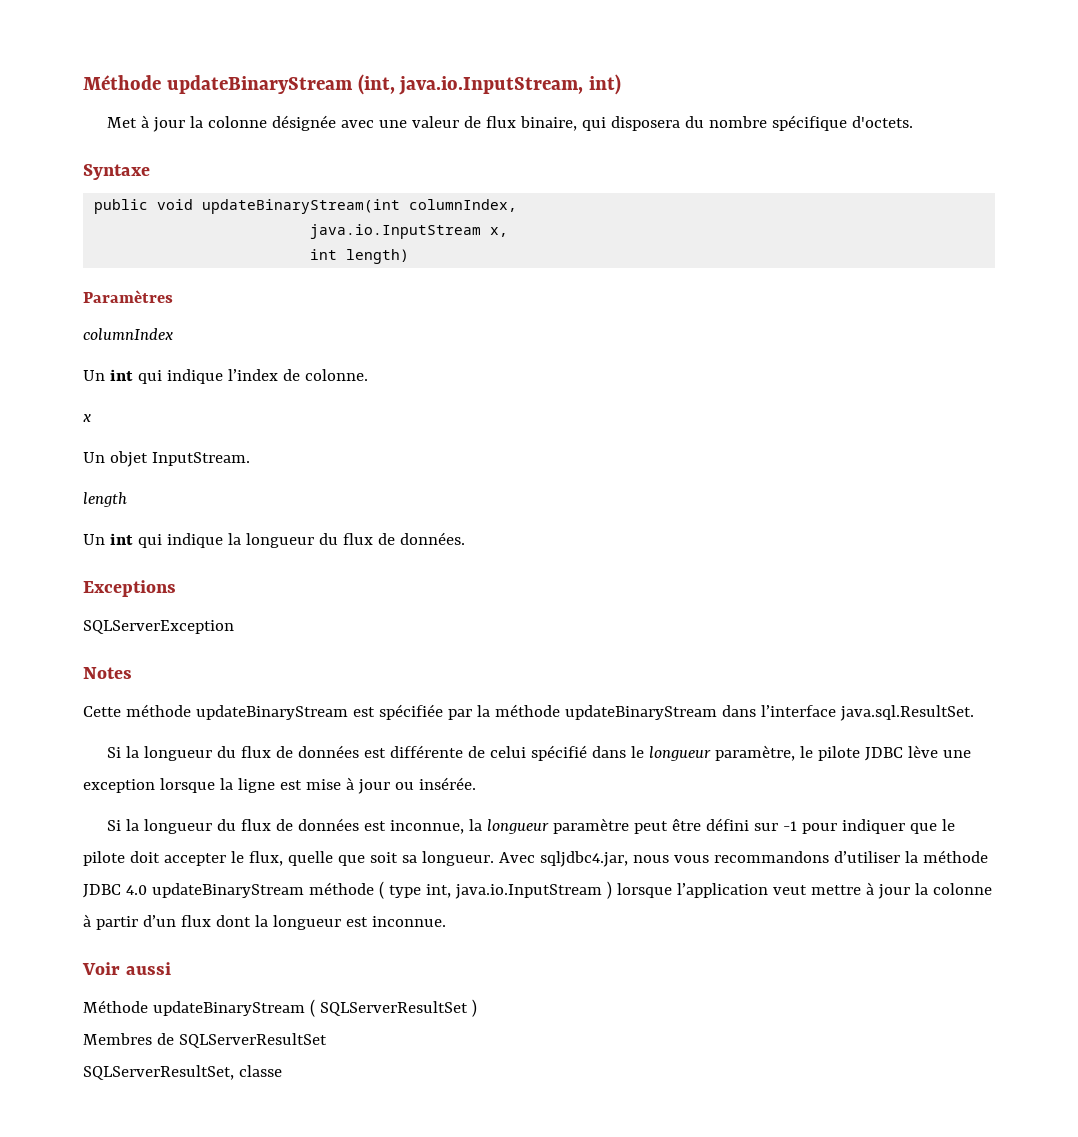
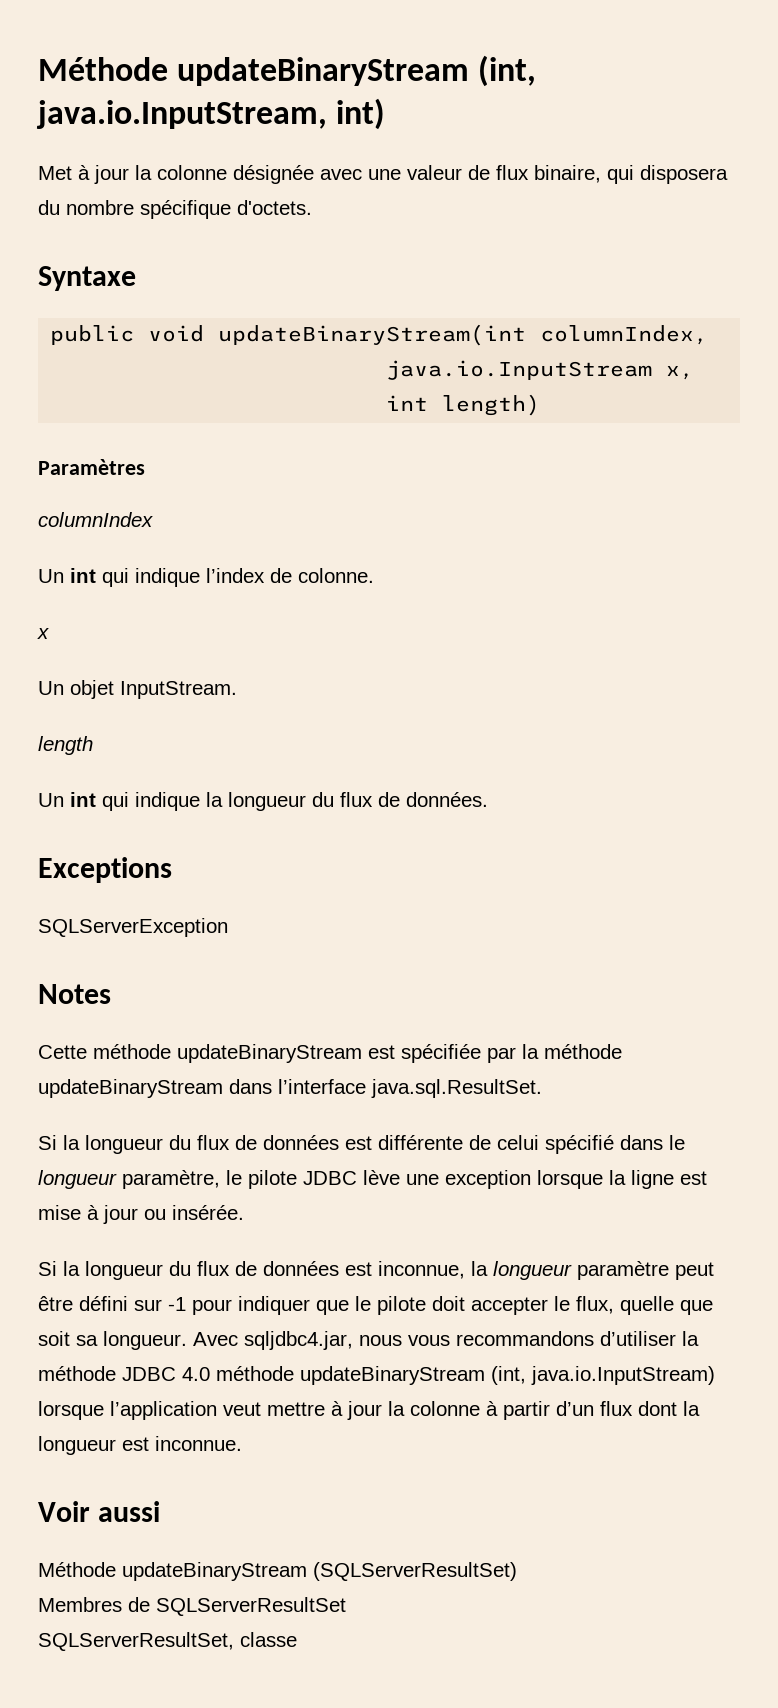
[151,881,612,899] updateBinaryStream méthode ( type int, java.io.InputStream ) -> [216,1366,715,1385] méthode updateBinaryStream (int, java.io.InputStream)
[309,999,477,1017] ( SQLServerResultSet ) -> [313,1562,517,1581] (SQLServerResultSet)

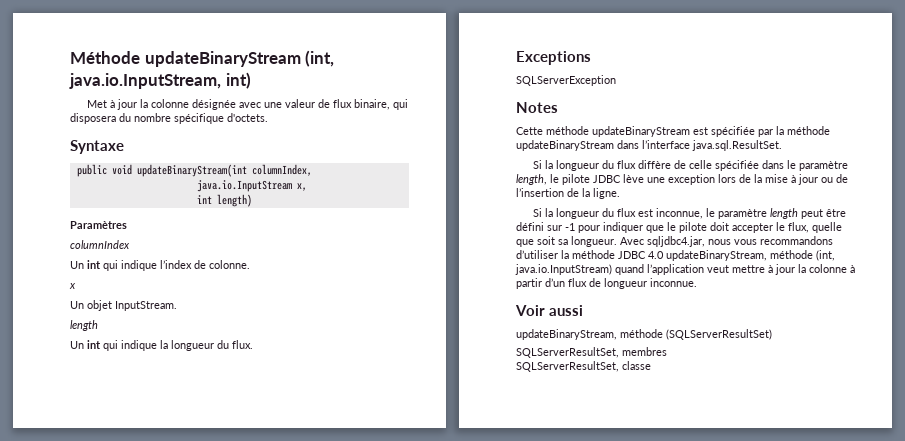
[340,792,488,807] flux de données. -> [232,340,253,349] flux.
[235,1135,685,1154] [38,1170,220,1189] de données est différente de celui spécifié dans le longueur paramètre, -> [638,160,849,171] [516,174,547,185] diffère de celle spécifiée dans le paramètre length,
[537,1170,707,1189] [38,1205,244,1224] [38,1261,669,1280] lorsque la ligne est mise à jour ou insérée. // Si la longueur du flux de données est inconnue, la longueur paramètre -> [718,174,848,185] [516,188,620,199] [533,208,799,219] lors de la mise à jour ou de l’insertion de la ligne. // Si la longueur du flux est inconnue, le paramètre length
[216,1366,485,1385] méthode updateBinaryStream -> [666,250,813,261] updateBinaryStream, méthode
[38,1401,104,1420] lorsque -> [615,264,644,275] quand
[638,1401,700,1416] [38,1436,149,1455] dont la longueur est -> [589,278,647,289] de longueur
[38,1562,307,1581] Méthode updateBinaryStream -> [516,329,663,340] updateBinaryStream, méthode
[38,1597,346,1616] Membres de SQLServerResultSet -> [516,347,667,358] SQLServerResultSet, membres

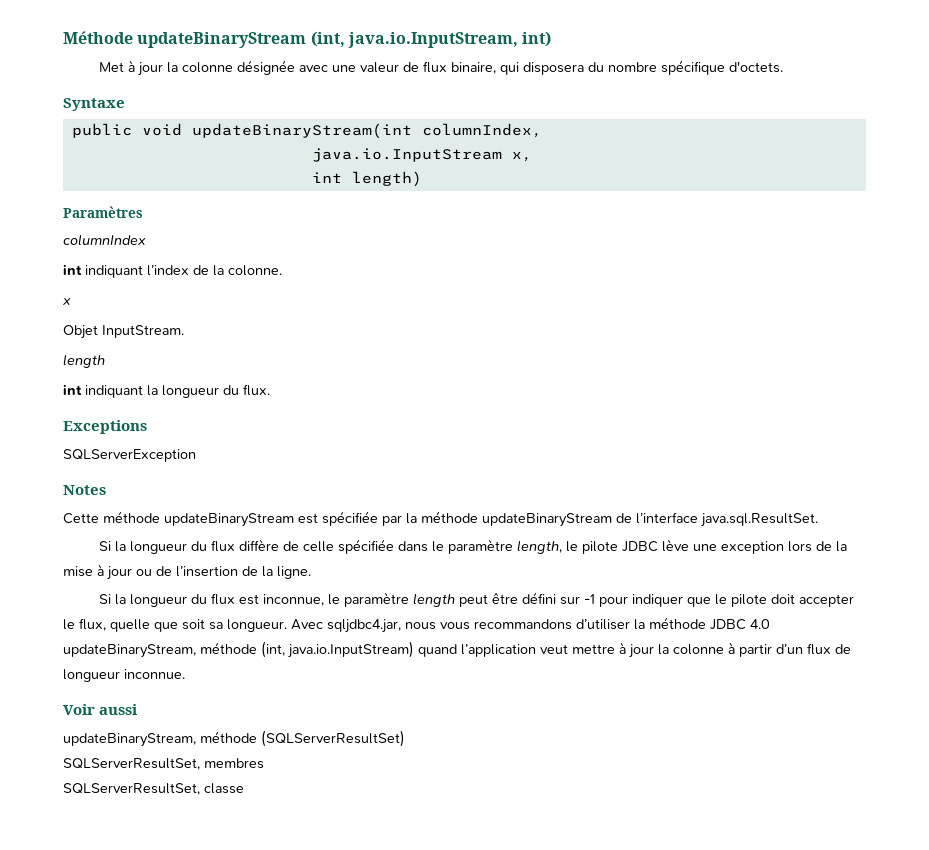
[70,260,157,271] Un int qui indique -> [63,264,143,278] int indiquant
(206, 264) none -> [213,265,224,276] la
[70,300,112,311] Un objet -> [63,325,98,339] Objet
[70,340,157,351] Un int qui indique -> [63,384,143,398] int indiquant
[617,140,639,149] dans -> [616,513,632,523] de

